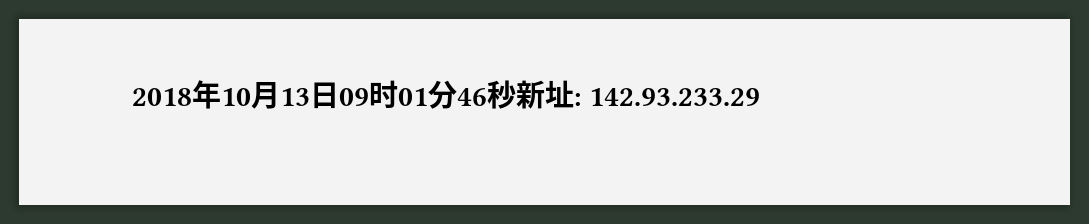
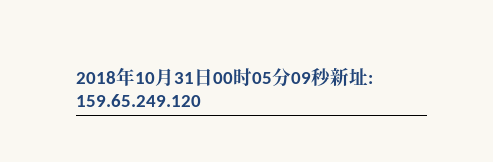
[280,80,487,109] 13日09时01分46 -> [174,68,311,87] 31日00时05分09
[588,88,760,106] 142.93.233.29 -> [76,94,201,107] 159.65.249.120

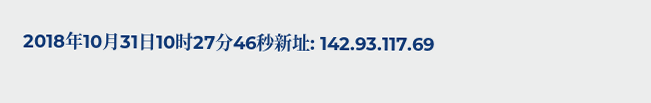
[213,68,311,87] 00时05分09 -> [156,32,258,53] 10时27分46
[76,94,201,107] 159.65.249.120 -> [320,36,435,51] 142.93.117.69

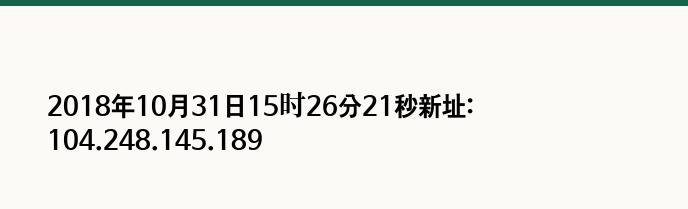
[156,32,258,53] 10时27分46 -> [247,91,394,118] 15时26分21
[320,36,435,51] 142.93.117.69 -> [47,129,263,151] 104.248.145.189

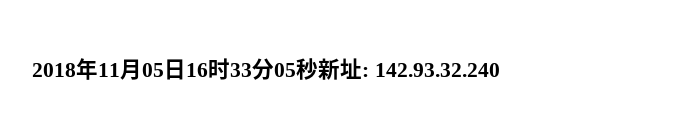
[135,91,394,119] 10月31日15时26分21 -> [98,58,296,80] 11月05日16时33分05
[47,129,263,151] 104.248.145.189 -> [374,63,500,77] 142.93.32.240

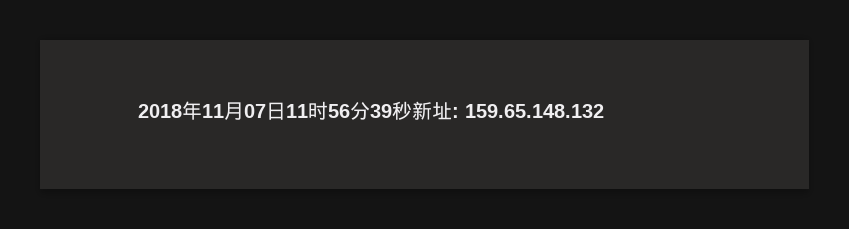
[142,58,296,80] 05日16时33分05 -> [244,101,392,120] 07日11时56分39
[374,63,500,77] 142.93.32.240 -> [465,104,604,118] 159.65.148.132

